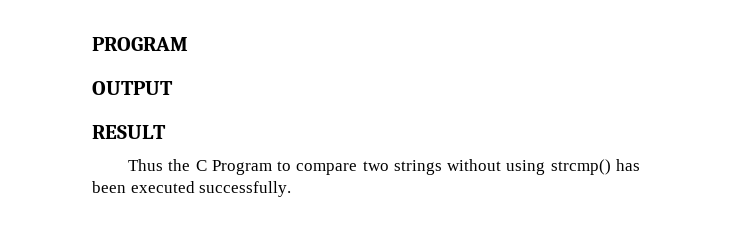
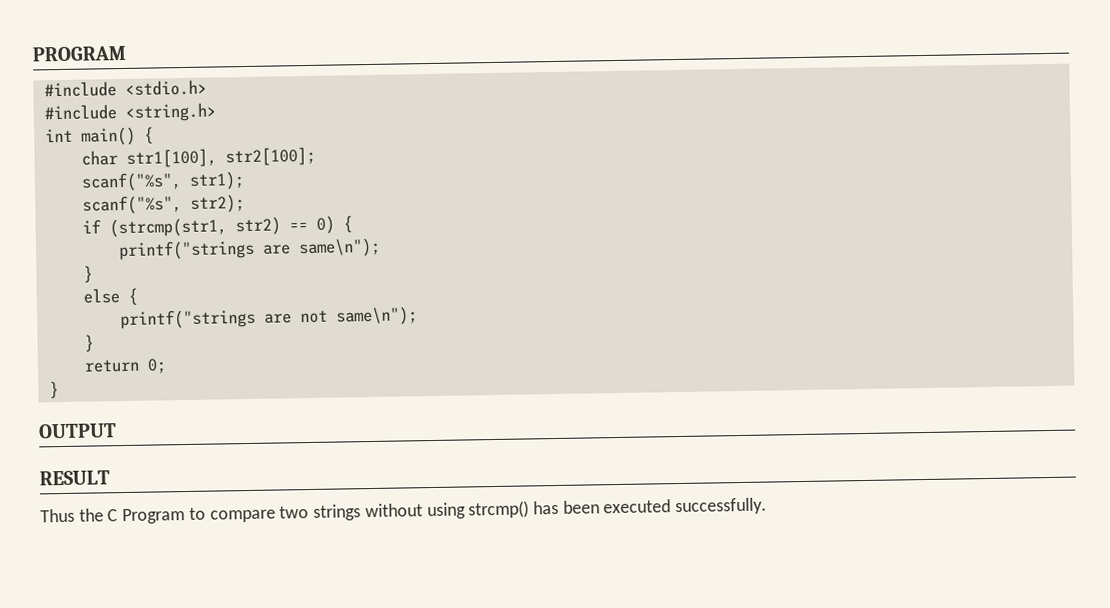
(188, 44) none -> [43,79,207,98] [43,102,216,122] [44,126,154,146] [80,146,316,168] [80,171,245,192] [81,194,245,215] [81,215,353,238] [117,237,381,261] [82,265,93,283] [82,287,138,305] [119,306,418,330] [83,334,94,352] [83,358,167,374] [48,381,59,399] // #include <stdio.h> // #include <string.h> // int main() { // char str1[100], str2[100]; // scanf("%s", str1); // scanf("%s", str2); // if (strcmp(str1, str2) == 0) { // printf("strings are same\n"); // } // else { // printf("strings are not same\n"); // } // return 0; // }

